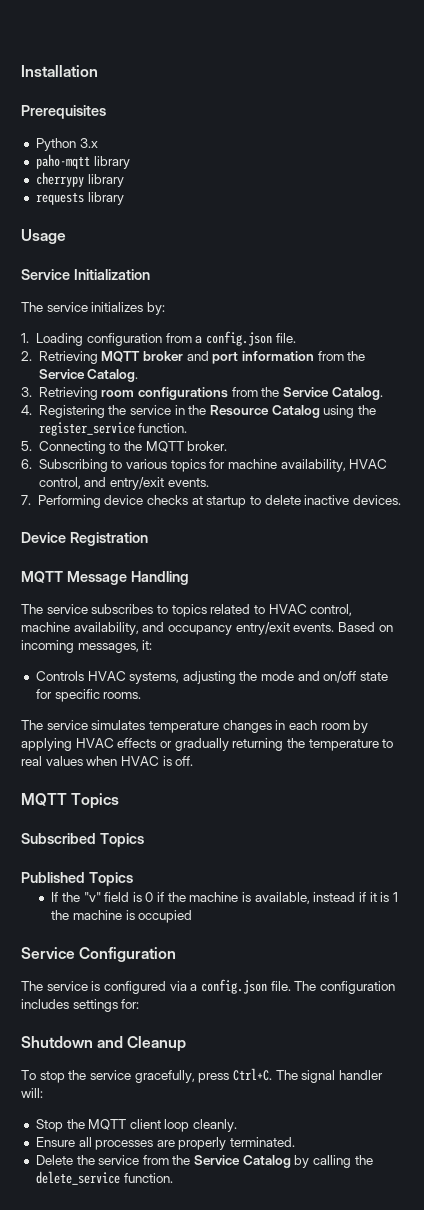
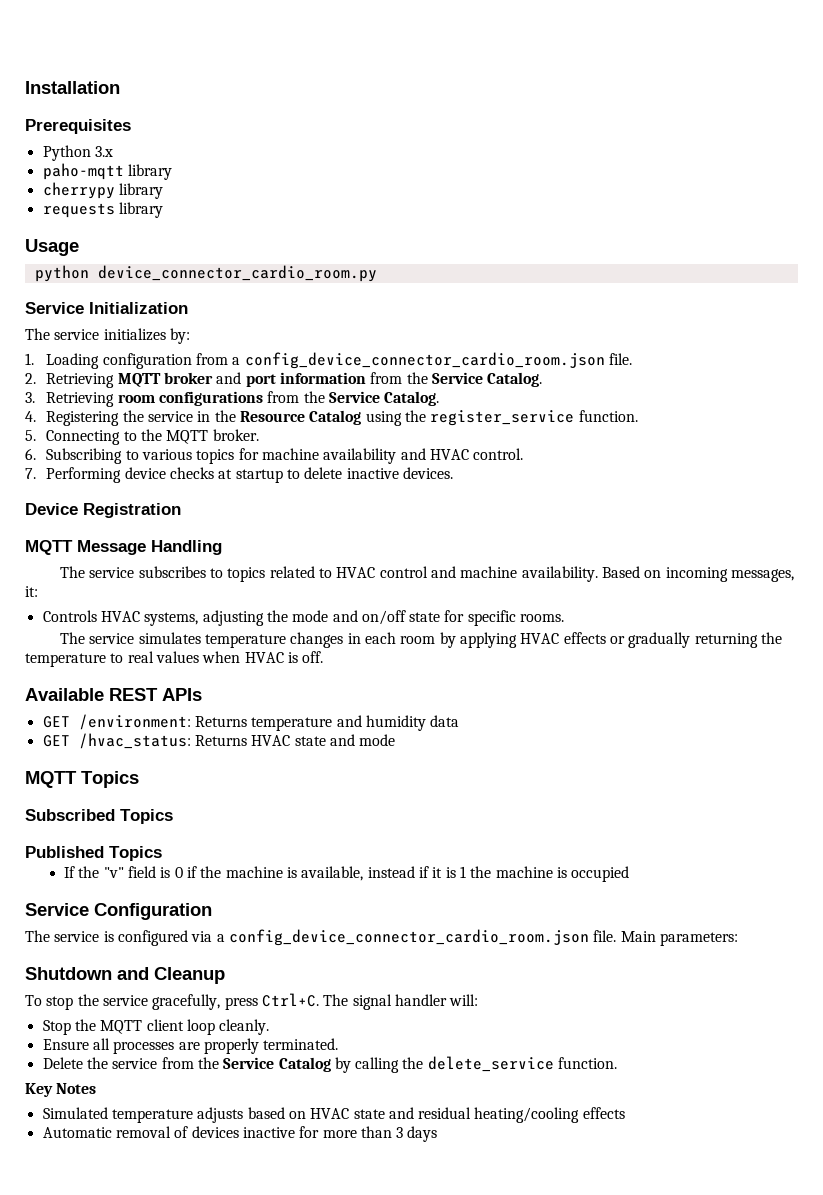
(66, 236) none -> [34,265,377,282] // python device_connector_cardio_room.py
[205,331,272,346] config.json -> [244,352,605,369] config_device_connector_cardio_room.json
[280,459,388,472] [38,477,209,490] availability, HVAC control, and entry/exit events. -> [323,448,524,464] availability and HVAC control.
[310,604,353,616] [21,622,335,635] control, machine availability, and occupancy entry/exit events. -> [379,566,598,582] control and machine availability.
(194, 761) none -> [25,688,202,701] [42,714,460,731] [42,733,396,749] // Available REST APIs // GET /environment: Returns temperature and humidity data // GET /hvac_status: Returns HVAC state and mode
[200,979,395,994] [21,999,140,1012] config.json file. The configuration includes settings for: -> [228,929,738,946] config_device_connector_cardio_room.json file. Main parameters:
(173, 1178) none -> [25,1083,97,1097] [42,1107,625,1123] [42,1126,438,1142] // Key Notes // Simulated temperature adjusts based on HVAC state and residual heating/cooling effects // Automatic removal of devices inactive for more than 3 days

